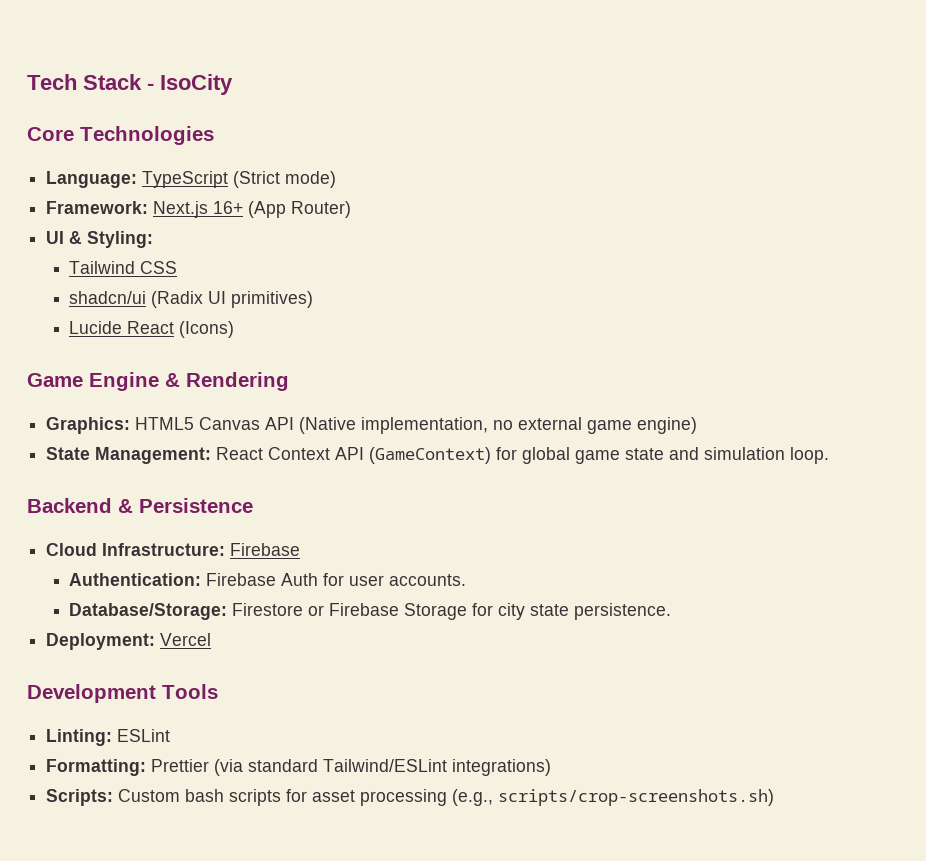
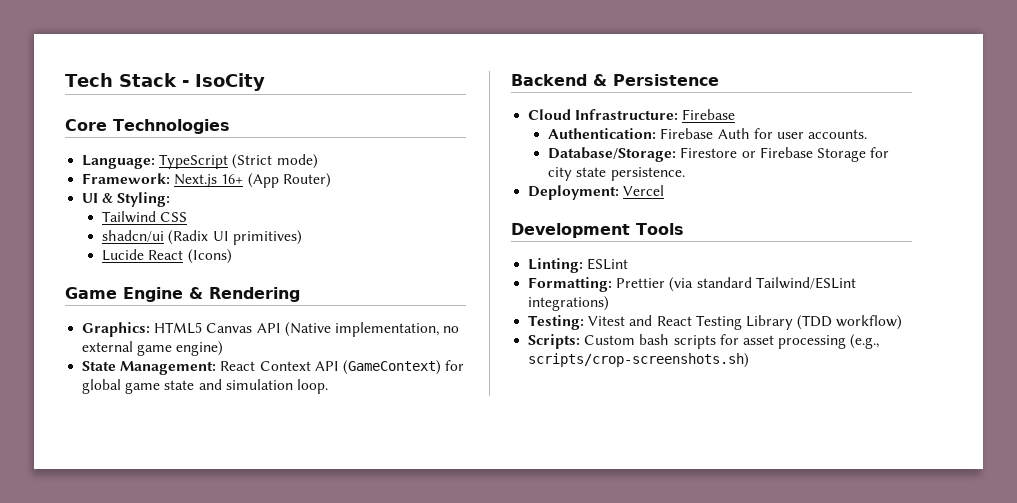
(552, 767) none -> [528,315,903,330] // Testing: Vitest and React Testing Library (TDD workflow)

